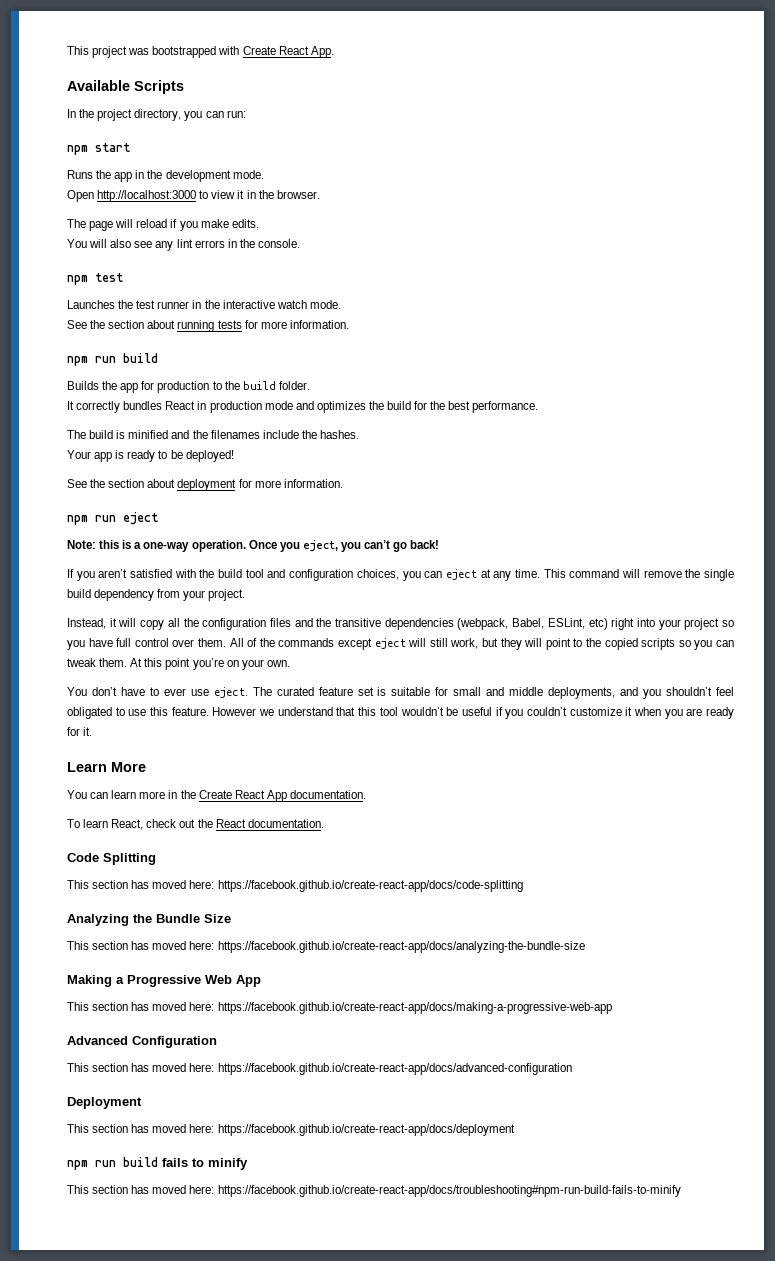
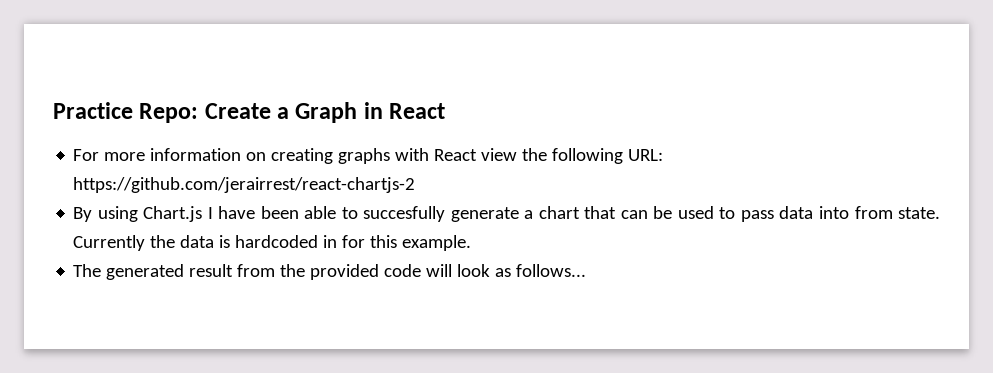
[67,46,334,58] [67,80,184,94] [67,109,246,121] [67,143,130,155] [67,170,264,182] [67,190,320,202] [67,219,259,231] [67,239,300,251] [67,273,123,285] [67,300,341,309] [67,320,349,332] [67,353,158,366] [67,381,310,393] [67,401,539,413] [67,430,359,439] [67,450,234,462] [67,479,343,491] [67,512,158,525] [67,540,440,552] [67,569,734,581] [67,589,246,601] [67,618,735,630] [67,638,735,650] [67,658,290,670] [67,687,735,699] [67,707,734,719] [67,727,93,736] [67,762,146,772] [67,790,366,802] [67,819,324,830] [67,853,156,865] [67,880,523,892] [67,914,231,926] [67,941,585,953] [67,975,261,987] [67,1002,612,1014] [67,1036,217,1048] [67,1063,572,1075] [67,1097,142,1109] [67,1124,515,1136] [67,1157,248,1170] [67,1185,681,1197] This project was bootstrapped with Create React App. // Available Scripts // In the project directory, you can run: // npm start // Runs the app in the development mode. // Open http://localhost:3000 to view it in the browser. // The page will reload if you make edits. // You will also see any lint errors in the console. // npm test // Launches the test runner in the interactive watch mode. // See the section about running tests for more information. // npm run build // Builds the app for production to the build folder. // It correctly bundles React in production mode and optimizes the build for the best performance. // The build is minified and the filenames include the hashes. // Your app is ready to be deployed! // See the section about deployment for more information. // npm run eject // Note: this is a one-way operation. Once you eject, you can’t go back! // If you aren’t satisfied with the build tool and configuration choices, you can eject at any time. This command will remove the single build dependency from your project. // Instead, it will copy all the configuration files and the transitive dependencies (webpack, Babel, ESLint, etc) right into your project so you have full control over them. All of the commands except eject will still work, but they will point to the copied scripts so you can tweak them. At this point you’re on your own. // You don’t have to ever use eject. The curated feature set is suitable for small and middle deployments, and you shouldn’t feel obligated to use this feature. However we understand that this tool wouldn’t be useful if you couldn’t customize it when you are ready for it. // Learn More // You can learn more in the Create React App documentation. // To learn React, check out the React documentation. // Code Splitting // This section has moved here: https://facebook.github.io/create-react-app/docs/code-splitting // Analyzing the Bundle Size // This section has moved here: https://facebook.github.io/create-react-app/docs/analyzing-the-bundle-size // Making a Progressive Web App // This section has moved here: https://facebook.github.io/create-react-app/docs/making-a-progressive-web-app // Advanced Configuration // This section has moved here: https://facebook.github.io/create-react-app/docs/advanced-configuration // Deployment // This section has moved here: https://facebook.github.io/create-react-app/docs/deployment // npm run build fails to minify // This section has moved here: https://facebook.github.io/create-react-app/docs/troubleshooting#npm-run-build-fails-to-minify -> [53,102,446,123] [73,148,664,164] [73,177,416,193] [73,206,941,222] [73,235,472,251] [73,264,587,280] Practice Repo: Create a Graph in React // For more information on creating graphs with React view the following URL: https://github.com/jerairrest/react-chartjs-2 // By using Chart.js I have been able to succesfully generate a chart that can be used to pass data into from state. Currently the data is hardcoded in for this example. // The generated result from the provided code will look as follows...

